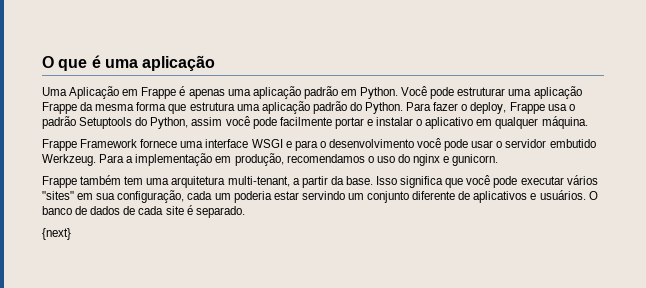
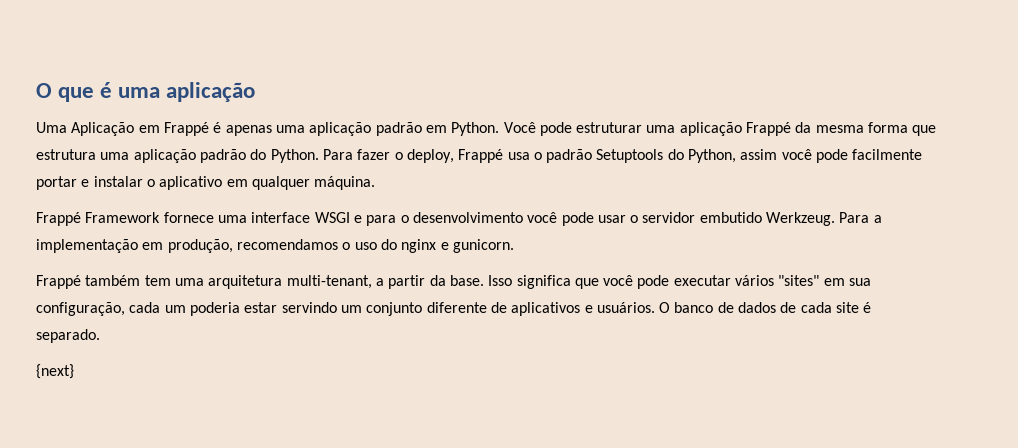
[141,87,177,99] Frappe -> [163,122,209,136] Frappé
[42,102,77,114] Frappe -> [746,122,792,136] Frappé
[509,102,545,114] Frappe -> [458,149,504,163] Frappé
[42,139,77,151] Frappe -> [36,212,81,226] Frappé
[42,176,77,188] Frappe -> [36,275,81,289] Frappé

